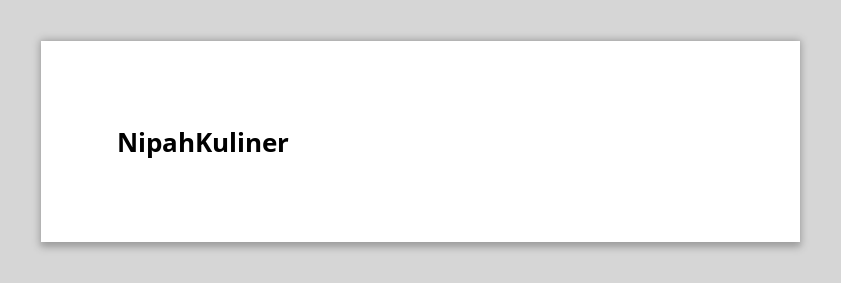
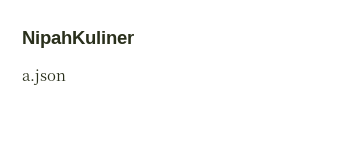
(289, 145) none -> [22,69,66,85] // a.json

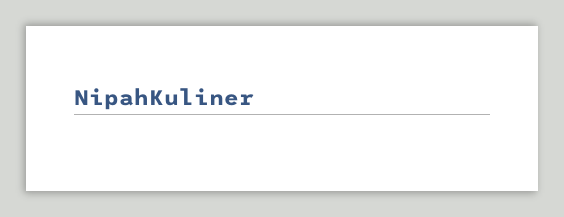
[22,69,66,85] // a.json -> (254, 99) none

